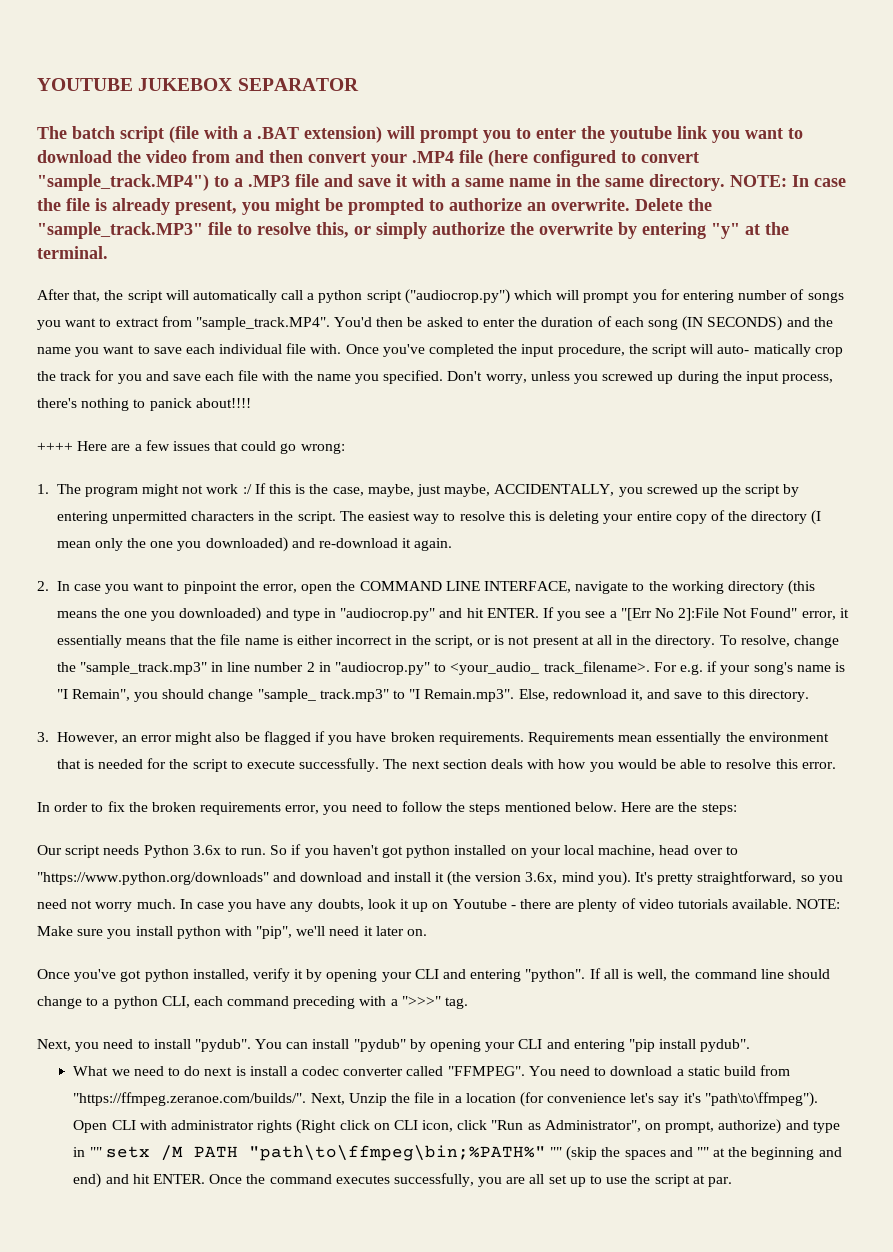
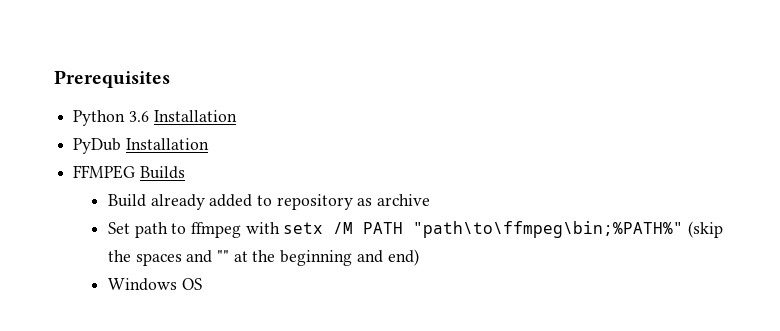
[37,78,359,91] [37,126,803,143] [37,150,699,167] [37,174,846,191] [37,198,712,215] [37,222,789,239] [37,246,108,259] [37,289,844,304] [37,316,833,331] [37,343,843,357] [37,370,834,384] [37,398,251,411] [37,440,345,454] [37,483,800,497] [56,510,822,525] [56,537,453,552] [37,580,816,595] [56,607,849,622] [56,634,840,648] [56,661,845,675] [56,689,809,702] [37,731,829,745] [56,758,836,772] [37,801,737,815] [37,844,738,858] [37,871,843,886] [37,898,841,912] [37,926,428,939] [37,968,830,982] [37,996,469,1009] [37,1039,751,1052] [73,1065,791,1076] [73,1092,818,1107] [73,1119,840,1134] [73,1147,102,1157] YOUTUBE JUKEBOX SEPARATOR // The batch script (file with a .BAT extension) will prompt you to enter the youtube link you want to download the video from and then convert your .MP4 file (here configured to convert "sample_track.MP4") to a .MP3 file and save it with a same name in the same directory. NOTE: In case the file is already present, you might be prompted to authorize an overwrite. Delete the "sample_track.MP3" file to resolve this, or simply authorize the overwrite by entering "y" at the terminal. // After that, the script will automatically call a python script ("audiocrop.py") which will prompt you for entering number of songs you want to extract from "sample_track.MP4". You'd then be asked to enter the duration of each song (IN SECONDS) and the name you want to save each individual file with. Once you've completed the input procedure, the script will auto- matically crop the track for you and save each file with the name you specified. Don't worry, unless you screwed up during the input process, there's nothing to panick about!!!! // ++++ Here are a few issues that could go wrong: // 1. The program might not work :/ If this is the case, maybe, just maybe, ACCIDENTALLY, you screwed up the script by entering unpermitted characters in the script. The easiest way to resolve this is deleting your entire copy of the directory (I mean only the one you downloaded) and re-download it again. // 2. In case you want to pinpoint the error, open the COMMAND LINE INTERFACE, navigate to the working directory (this means the one you downloaded) and type in "audiocrop.py" and hit ENTER. If you see a "[Err No 2]:File Not Found" error, it essentially means that the file name is either incorrect in the script, or is not present at all in the directory. To resolve, change the "sample_track.mp3" in line number 2 in "audiocrop.py" to <your_audio_ track_filename>. For e.g. if your song's name is "I Remain", you should change "sample_ track.mp3" to "I Remain.mp3". Else, redownload it, and save to this directory. // 3. However, an error might also be flagged if you have broken requirements. Requirements mean essentially the environment that is needed for the script to execute successfully. The next section deals with how you would be able to resolve this error. // In order to fix the broken requirements error, you need to follow the steps mentioned below. Here are the steps: // Our script needs Python 3.6x to run. So if you haven't got python installed on your local machine, head over to "https://www.python.org/downloads" and download and install it (the version 3.6x, mind you). It's pretty straightforward, so you need not worry much. In case you have any doubts, look it up on Youtube - there are plenty of video tutorials available. NOTE: Make sure you install python with "pip", we'll need it later on. // Once you've got python installed, verify it by opening your CLI and entering "python". If all is well, the command line should change to a python CLI, each command preceding with a ">>>" tag. // Next, you need to install "pydub". You can install "pydub" by opening your CLI and entering "pip install pydub". // What we need to do next is install a codec converter called "FFMPEG". You need to download a static build from "https://ffmpeg.zeranoe.com/builds/". Next, Unzip the file in a location (for convenience let's say it's "path\to\ffmpeg"). Open CLI with administrator rights (Right click on CLI icon, click "Run as Administrator", on prompt, authorize) and type in "" -> [54,70,170,88] [73,110,237,126] [73,138,209,154] [73,165,185,179] [107,194,431,210] [107,222,280,238] Prerequisites // Python 3.6 Installation // PyDub Installation // FFMPEG Builds // Build already added to repository as archive // Set path to ffmpeg with
[549,1147,562,1157] "" -> (684, 229) none
[105,1173,732,1187] and hit ENTER. Once the command executes successfully, you are all set up to use the script at par. -> [107,278,202,291] // Windows OS

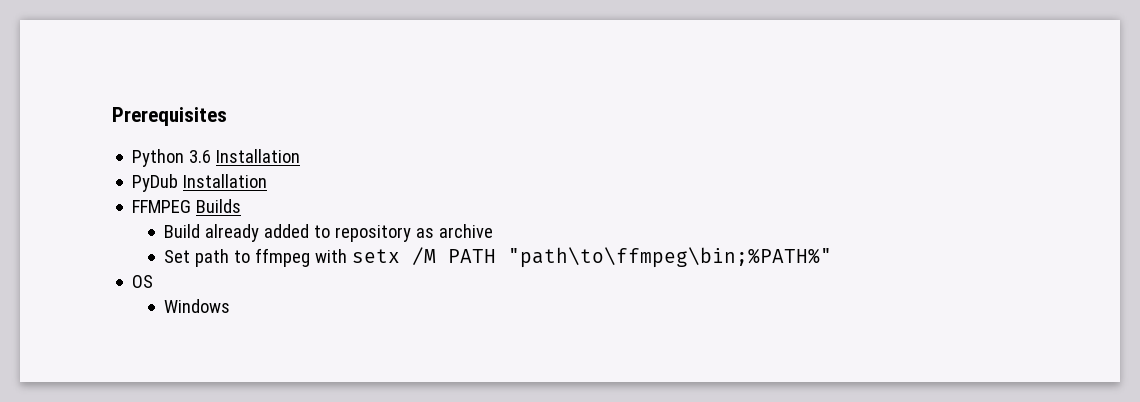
[688,221,724,238] [107,249,419,266] (skip the spaces and "" at the beginning and end) -> [132,275,154,288] // OS
[181,278,202,290] OS -> (231, 306) none

